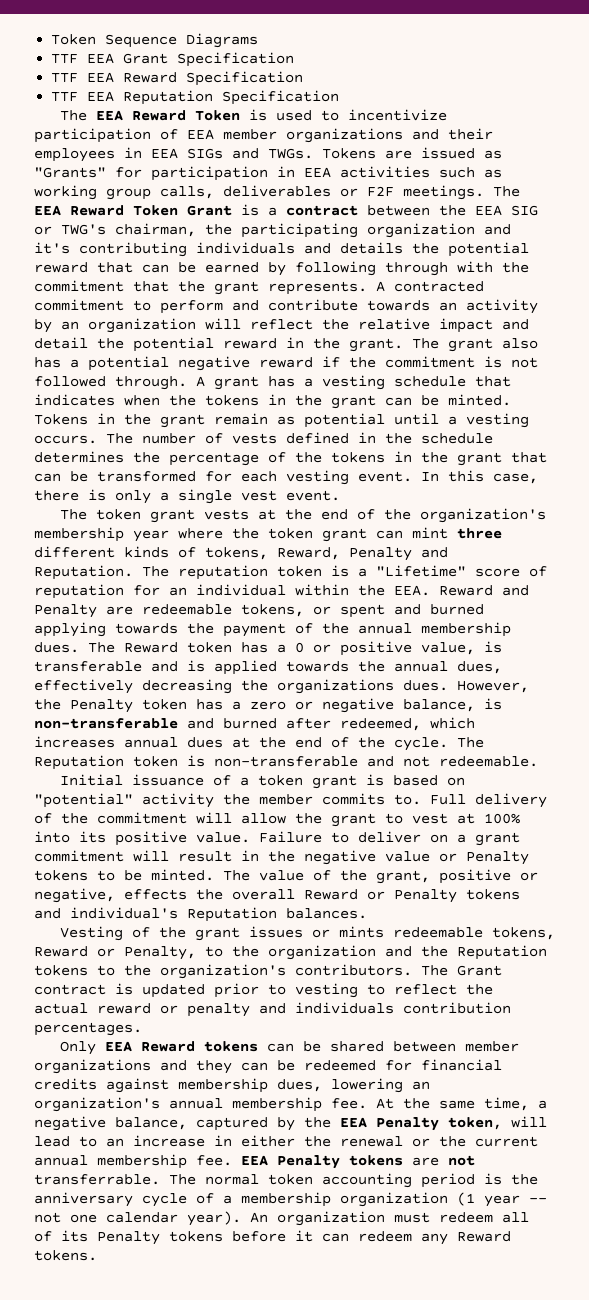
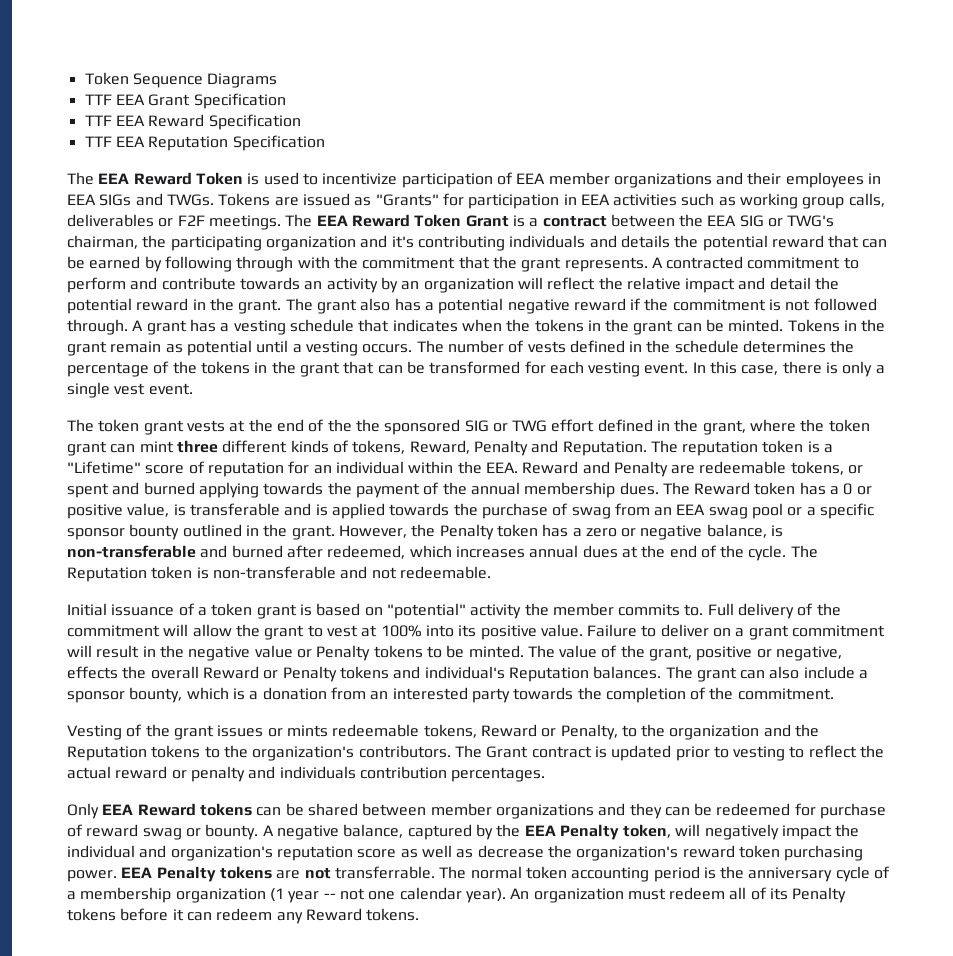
[419,508,546,523] [34,527,169,542] organization's membership year -> [355,419,746,435] the sponsored SIG or TWG effort defined in the grant,
[394,661,502,674] [34,679,448,694] annual dues, effectively decreasing the organizations dues. -> [481,503,875,519] [67,524,335,540] purchase of swag from an EEA swag pool or a specific sponsor bounty outlined in the grant.
(367, 913) none -> [665,666,869,682] [67,687,834,703] The grant can also include a sponsor bounty, which is a donation from an interested party towards the completion of the commitment.
[421,1059,502,1071] [34,1078,430,1093] [34,1097,547,1112] financial credits against membership dues, lowering an organization's annual membership fee. At the same time, a -> [820,803,887,819] [67,824,274,840] purchase of reward swag or bounty. A
[34,1135,538,1147] [34,1154,232,1169] lead to an increase in either the renewal or the current annual membership fee. -> [704,824,860,840] [67,845,864,861] [67,870,117,882] negatively impact the individual and organization's reputation score as well as decrease the organization's reward token purchasing power.

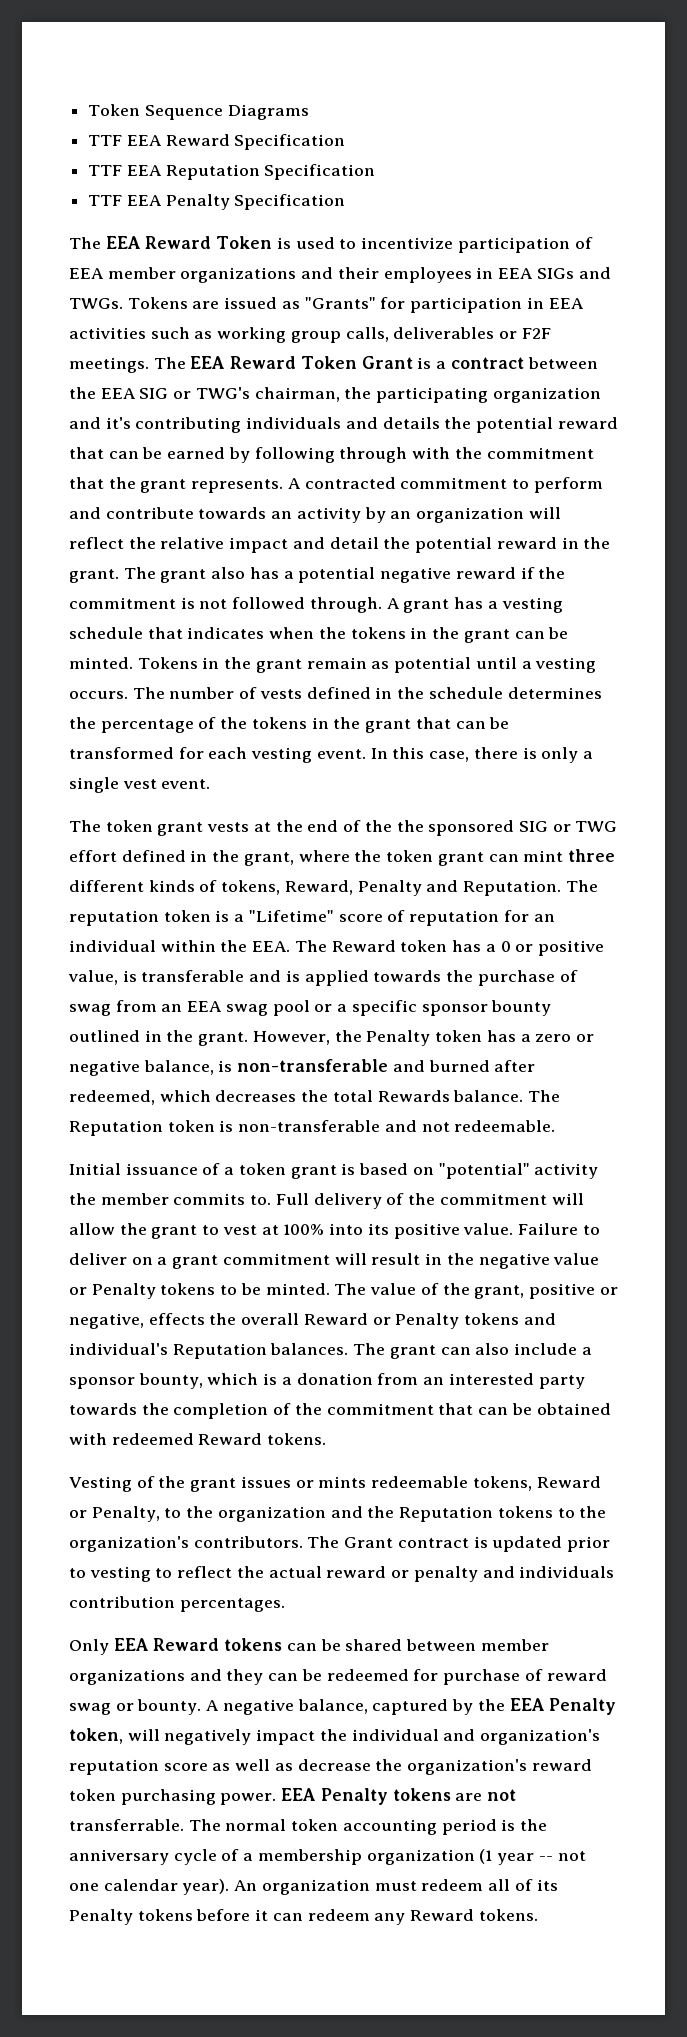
[84,93,286,109] // TTF EEA Grant Specification -> (309, 112) none
(325, 143) none -> [88,194,346,210] // TTF EEA Penalty Specification
[522,461,864,477] [67,482,659,498] Reward and Penalty are redeemable tokens, or spent and burned applying towards the payment of the annual membership dues. -> (291, 946) none
[455,545,787,561] increases annual dues at the end of the cycle. -> [215,1090,524,1102] decreases the total Rewards balance.
[737,688,834,700] commitment. -> [326,1403,611,1415] [69,1433,327,1445] commitment that can be obtained with redeemed Reward tokens.

